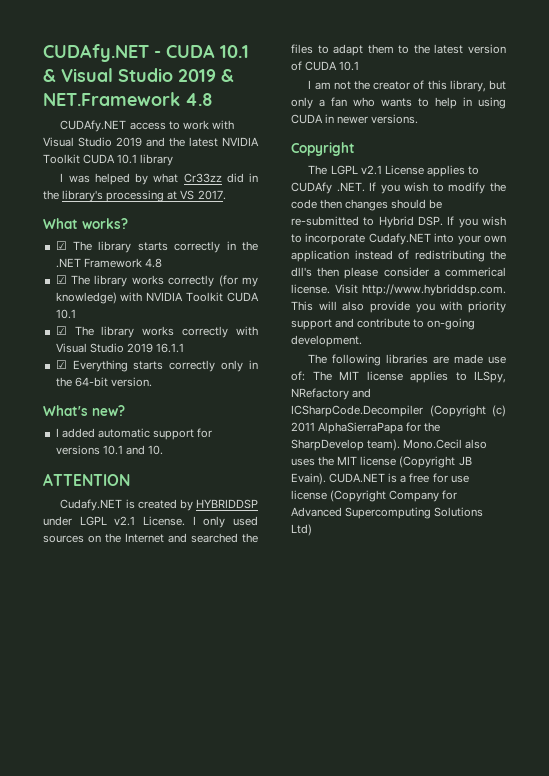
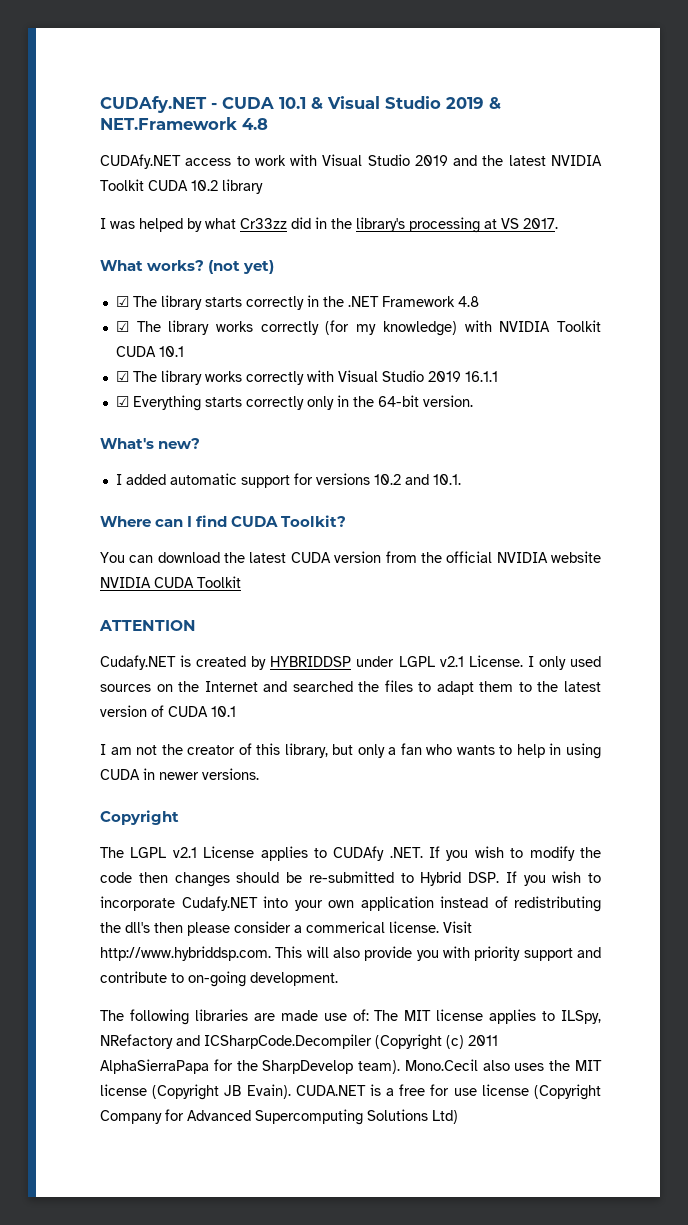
[117,154,138,164] 10.1 -> [191,180,218,191] 10.2
(128, 223) none -> [208,260,275,274] (not yet)
[102,445,163,455] 10.1 and 10. -> [373,474,461,485] [100,515,347,527] [100,551,601,563] [100,576,241,588] 10.2 and 10.1. // Where can I find CUDA Toolkit? // You can download the latest CUDA version from the official NVIDIA website NVIDIA CUDA Toolkit

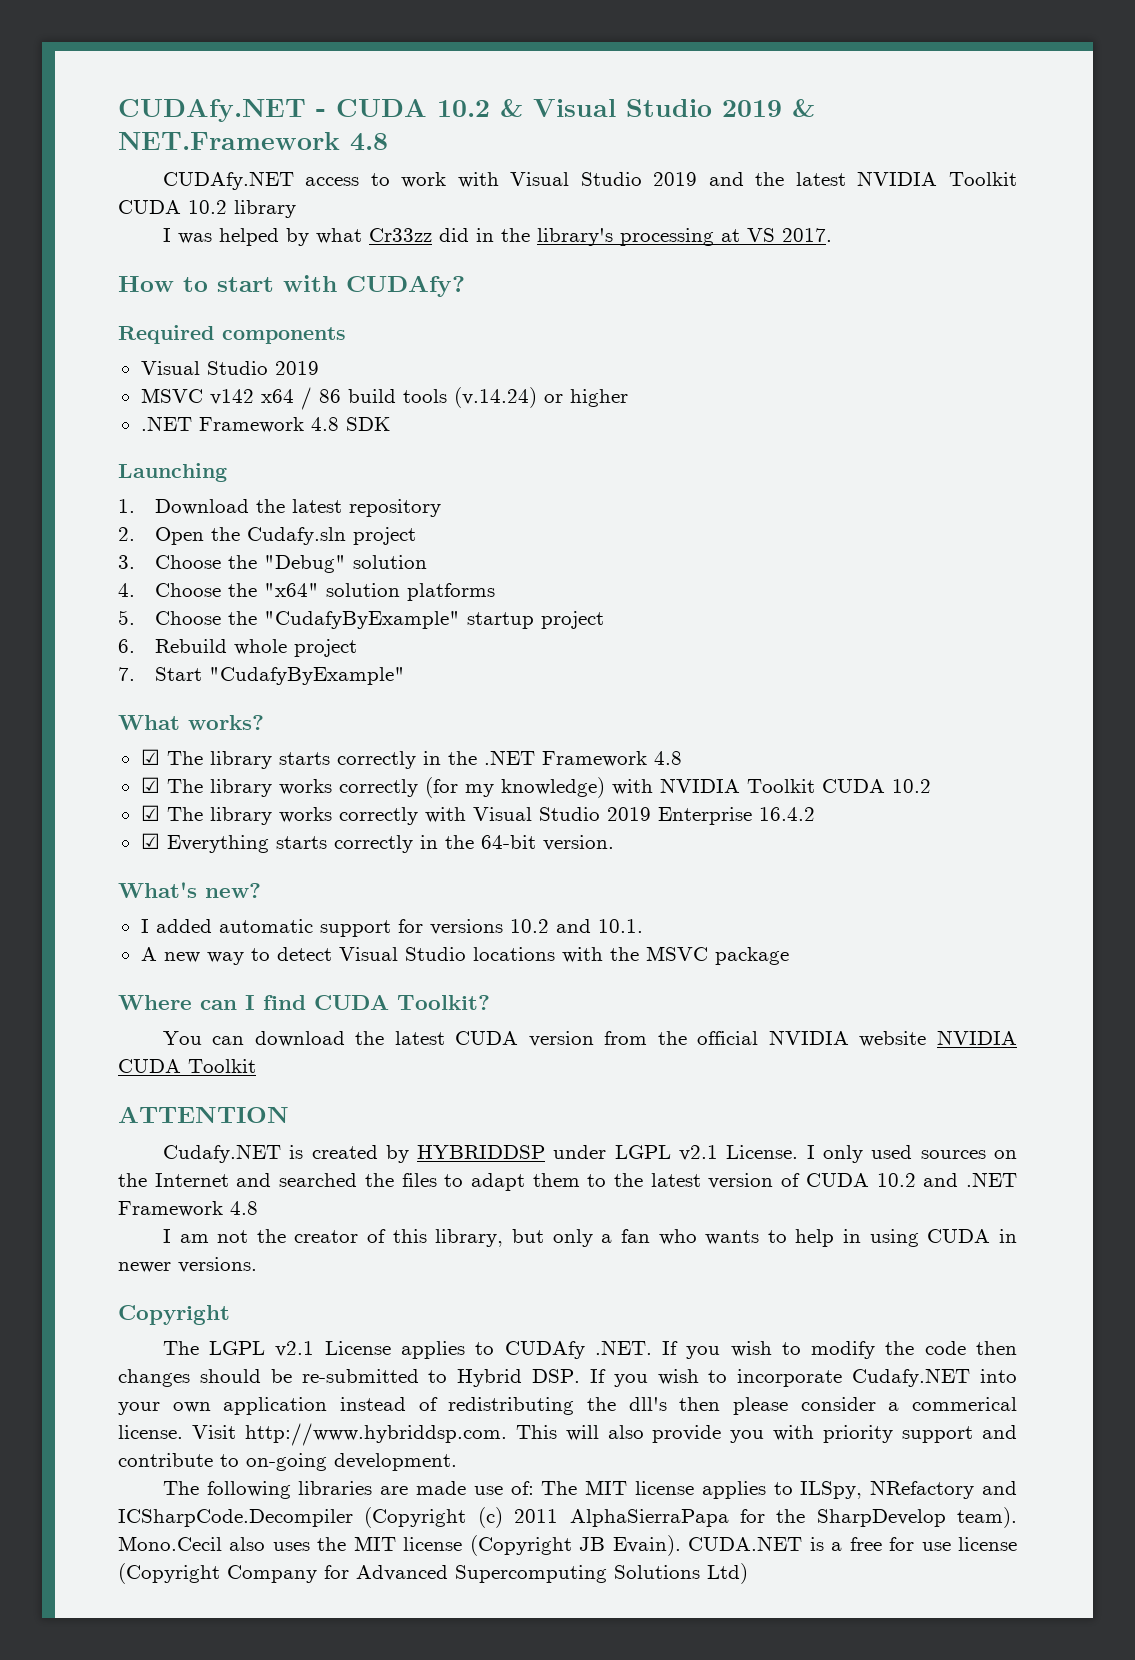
[279,97,306,109] 10.1 -> [437,100,490,117] 10.2
(558, 223) none -> [118,275,465,297] [118,325,346,344] [140,361,319,375] [140,387,628,410] [140,416,390,433] [118,463,227,482] [118,499,441,517] [118,527,416,545] [118,555,427,573] [118,583,495,601] [118,610,604,629] [118,639,357,657] [118,667,405,685] // How to start with CUDAfy? // Required components // Visual Studio 2019 // MSVC v142 x64 / 86 build tools (v.14.24) or higher // .NET Framework 4.8 SDK // Launching // 1. Download the latest repository // 2. Open the Cudafy.sln project // 3. Choose the "Debug" solution // 4. Choose the "x64" solution platforms // 5. Choose the "CudafyByExample" startup project // 6. Rebuild whole project // 7. Start "CudafyByExample"
[208,260,275,274] (not yet) -> (264, 722) none
[158,346,184,357] 10.1 -> [891,779,931,793] 10.2
[464,371,498,382] 16.1.1 -> [657,807,815,825] Enterprise 16.4.2
[306,396,334,410] only -> (413, 844) none
(461, 479) none -> [140,946,789,965] // A new way to detect Visual Studio locations with the MSVC package
[211,706,236,717] 10.1 -> [876,1172,1018,1187] [118,1201,258,1217] 10.2 and .NET Framework 4.8

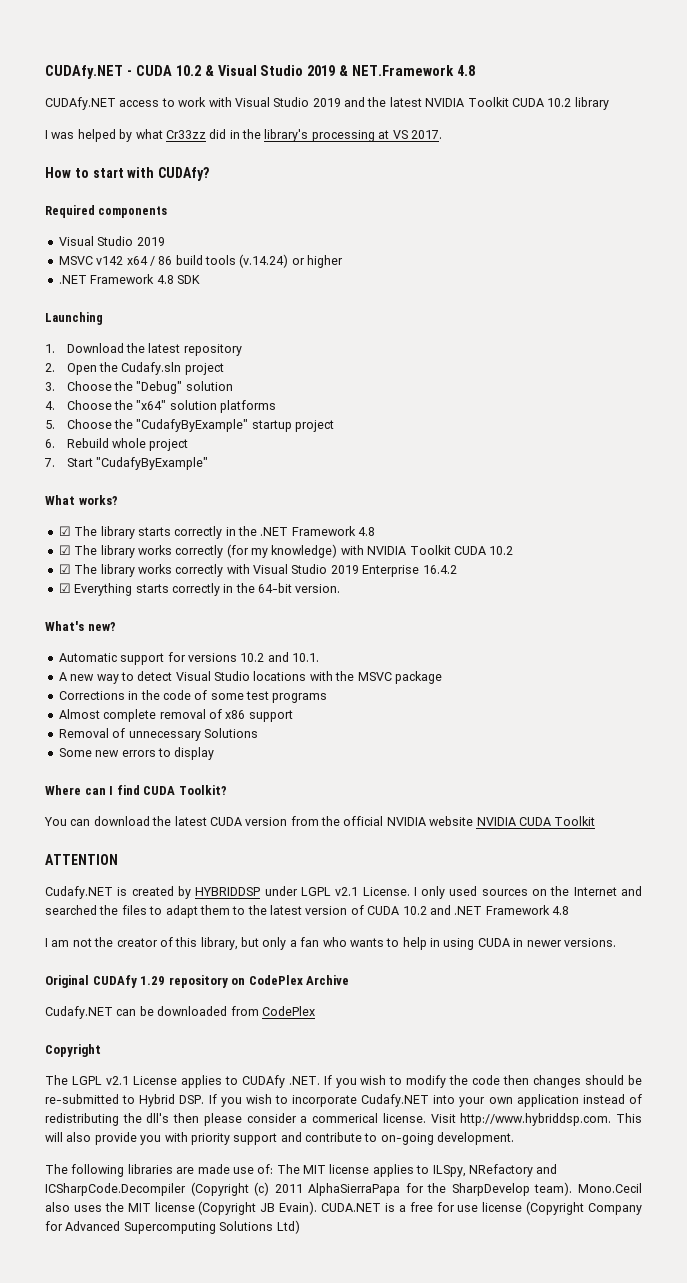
[140,919,313,933] I added automatic -> [58,653,117,662] Automatic
(789, 956) none -> [58,690,328,703] [58,709,293,722] [58,728,258,741] [58,747,215,760] // Corrections in the code of some test programs // Almost complete removal of x86 support // Removal of unnecessary Solutions // Some new errors to display
(257, 1265) none -> [45,975,350,988] [45,1006,315,1019] // Original CUDAfy 1.29 repository on CodePlex Archive // Cudafy.NET can be downloaded from CodePlex

